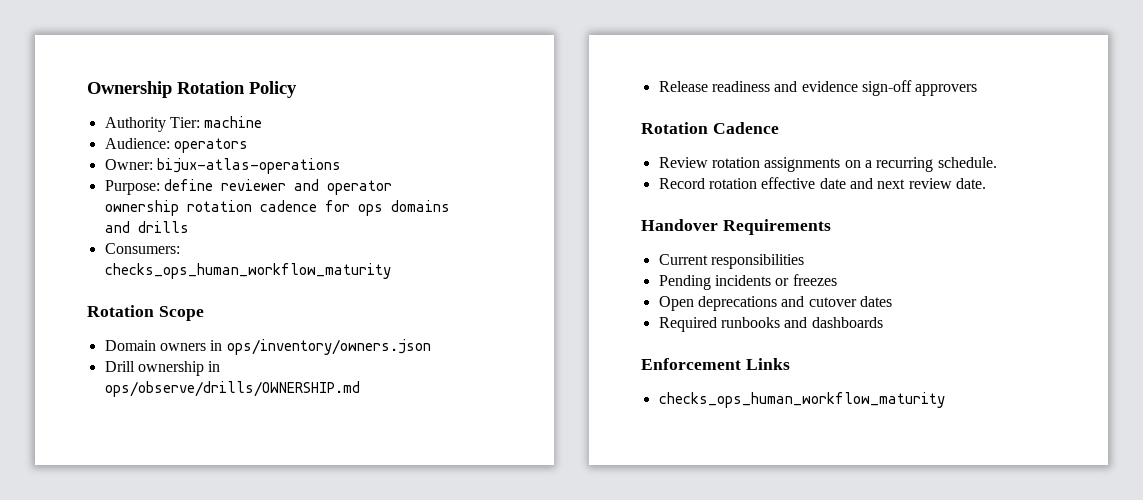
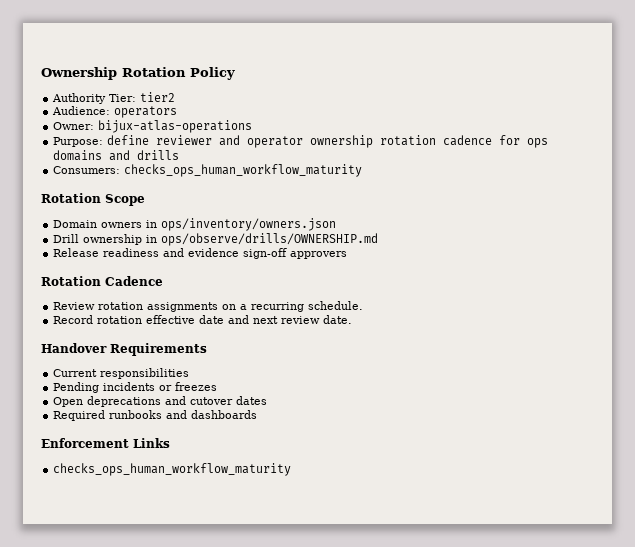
[204,116,263,128] machine -> [140,92,176,102] tier2

